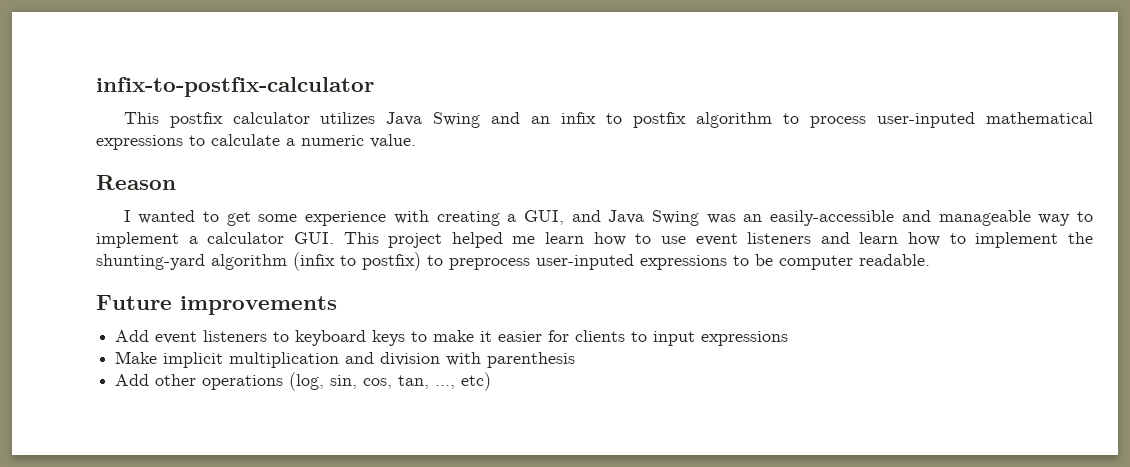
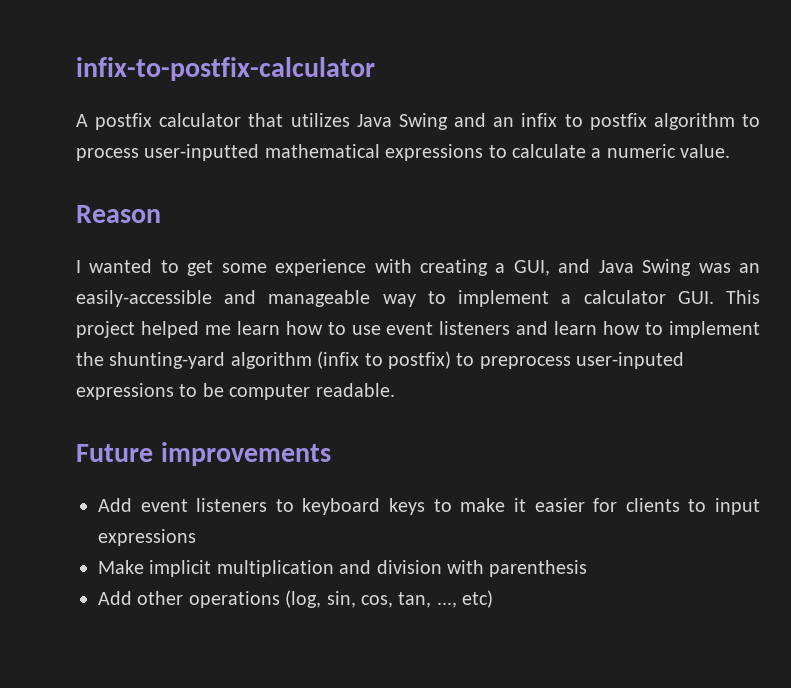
[123,112,159,124] This -> [76,114,88,127] A
(310, 118) none -> [248,113,284,127] that
[877,112,976,128] user-inputed -> [144,144,260,161] user-inputted

